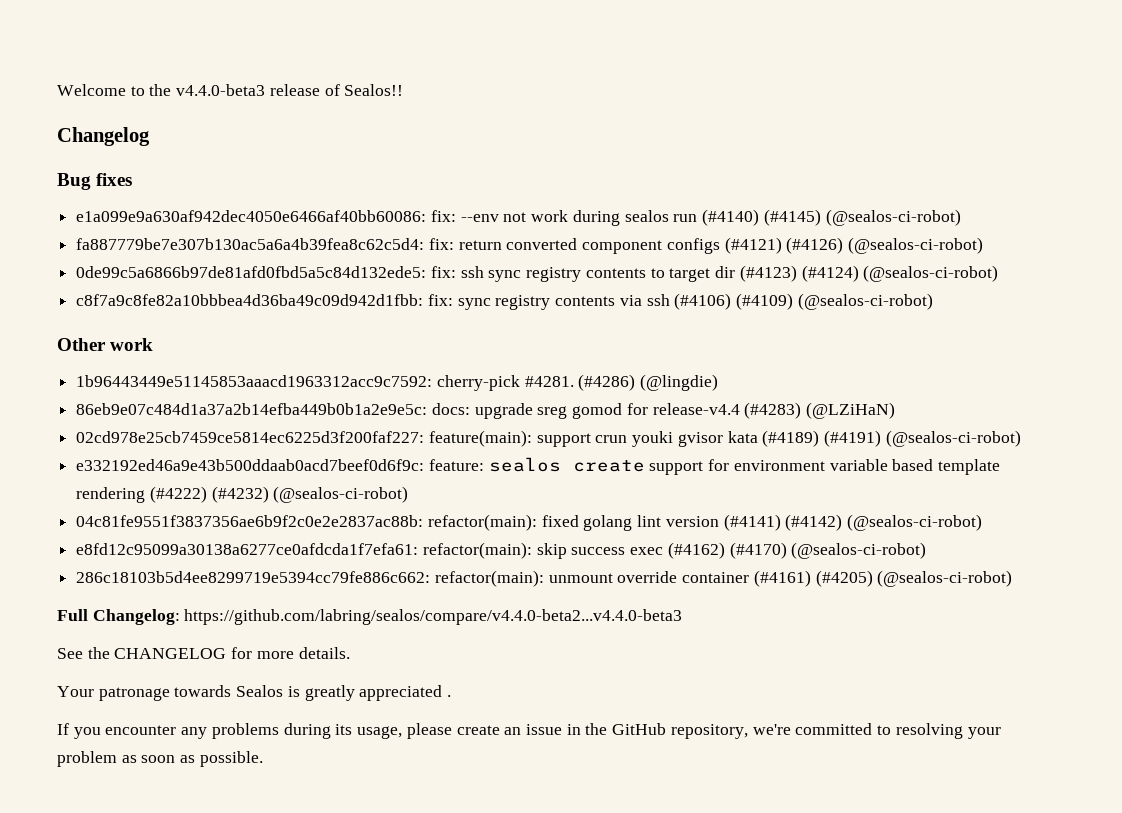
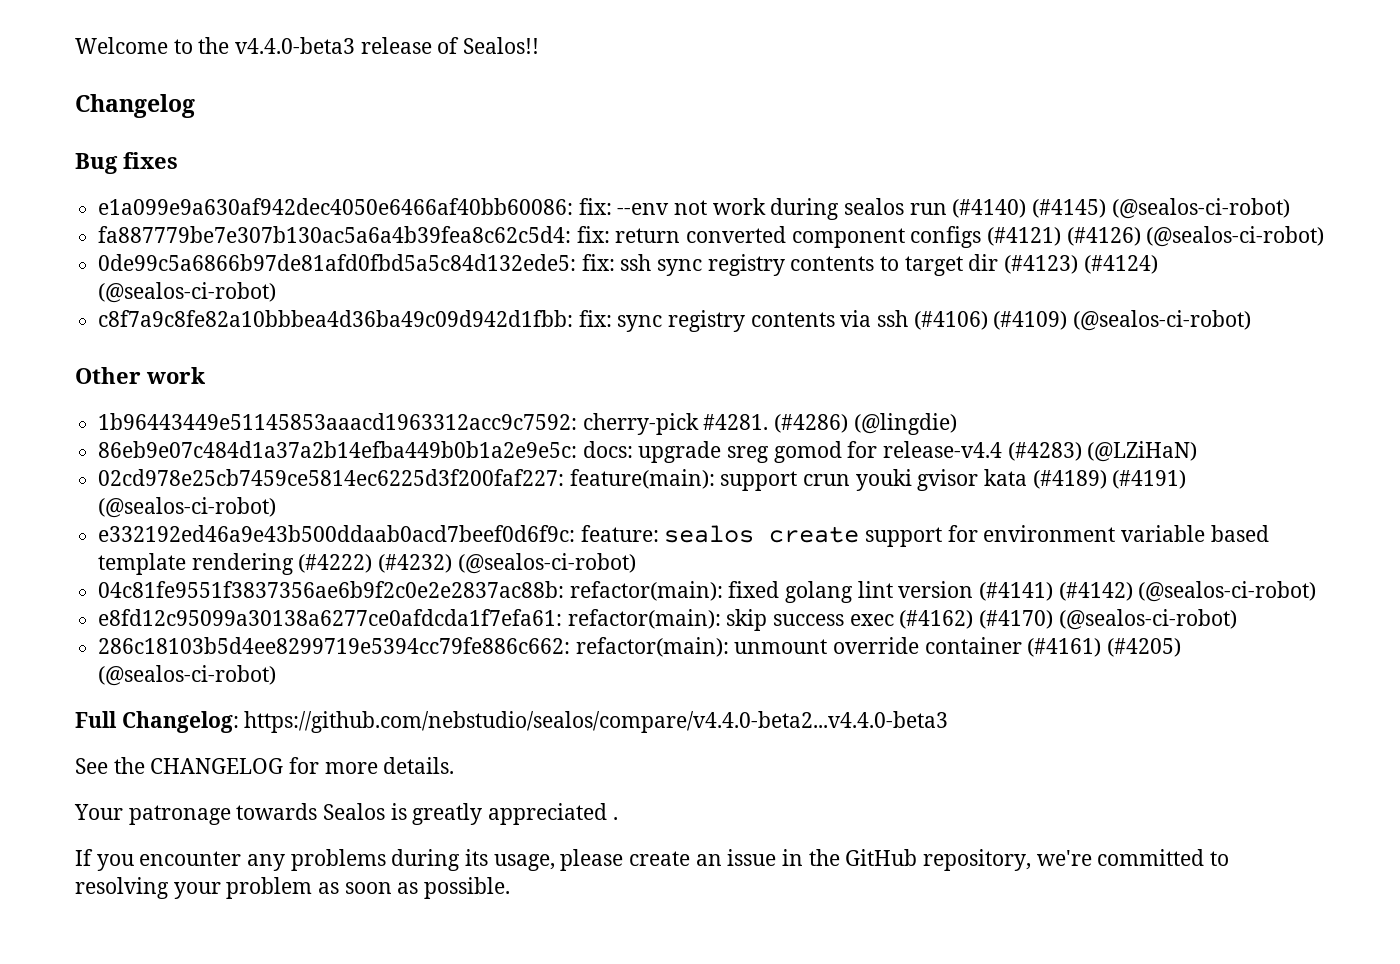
[184,609,683,625] https://github.com/labring/sealos/compare/v4.4.0-beta2...v4.4.0-beta3 -> [244,711,949,733] https://github.com/nebstudio/sealos/compare/v4.4.0-beta2...v4.4.0-beta3

